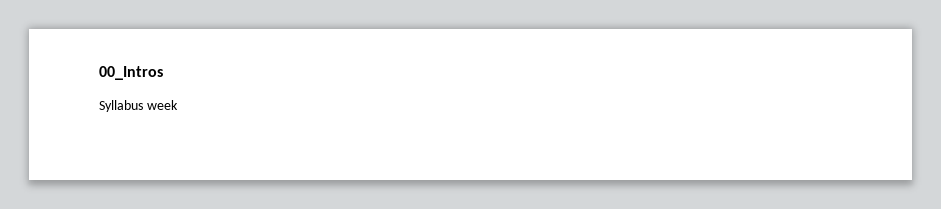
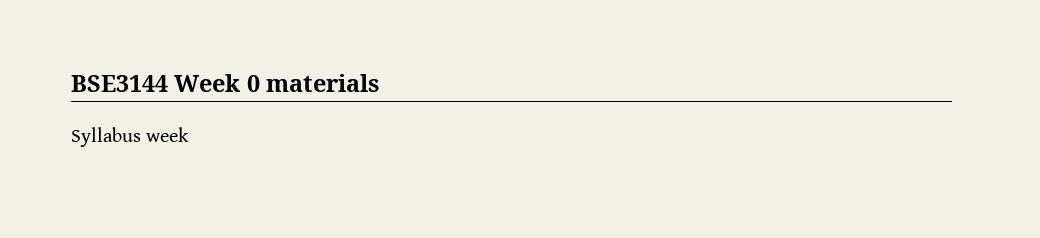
[99,66,163,80] 00_Intros -> [71,74,380,92] BSE3144 Week 0 materials

